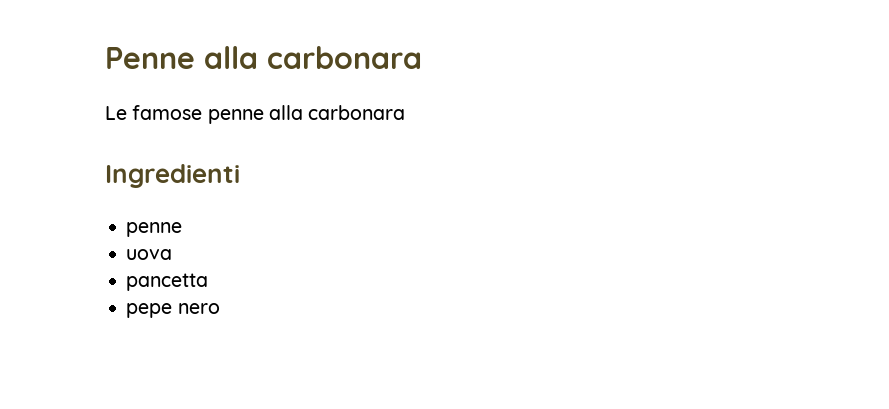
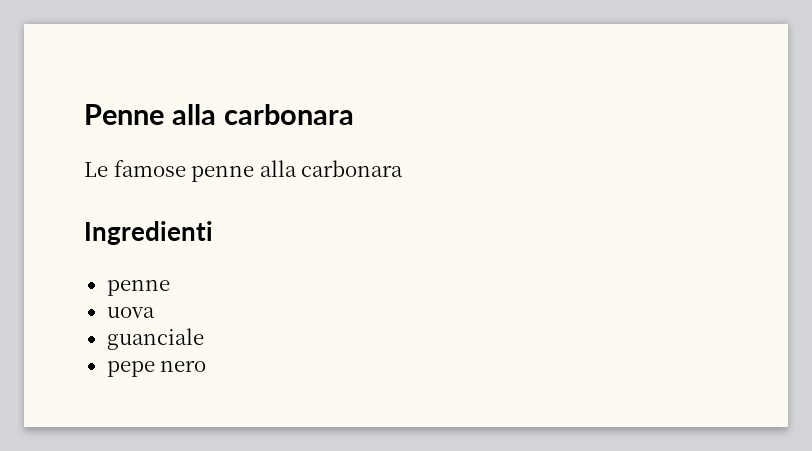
[126,273,209,291] pancetta -> [106,328,204,350] guanciale

